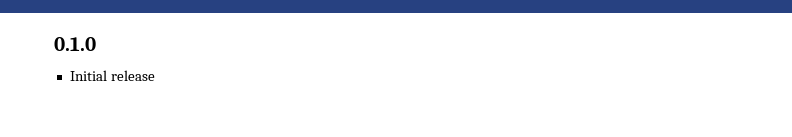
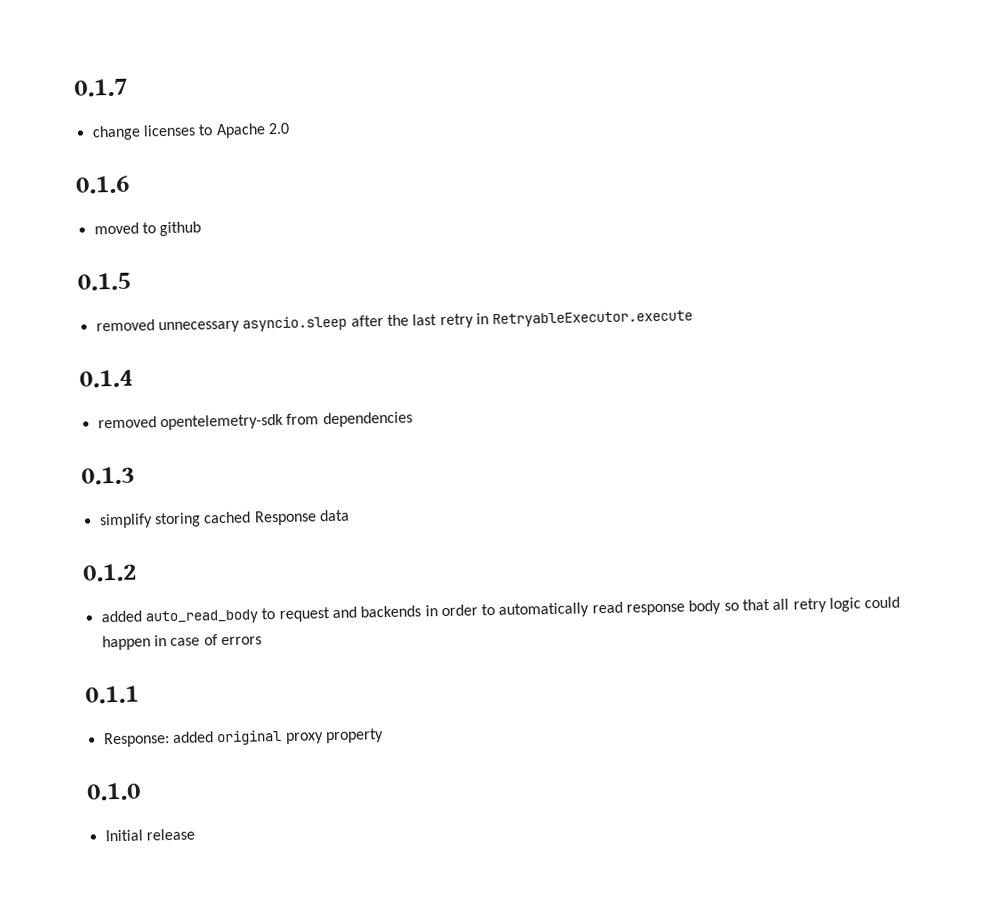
(54, 44) none -> [73,78,128,97] [91,122,290,141] [75,175,130,194] [93,221,202,237] [77,272,131,291] [95,310,694,334] [79,369,133,388] [97,411,413,431] [81,466,135,485] [98,509,350,529] [82,563,137,582] [100,596,901,625] [101,634,262,651] [85,685,139,704] [102,728,384,748] 0.1.7 // change licenses to Apache 2.0 // 0.1.6 // moved to github // 0.1.5 // removed unnecessary asyncio.sleep after the last retry in RetryableExecutor.execute // 0.1.4 // removed opentelemetry-sdk from dependencies // 0.1.3 // simplify storing cached Response data // 0.1.2 // added auto_read_body to request and backends in order to automatically read response body so that all retry logic could happen in case of errors // 0.1.1 // Response: added original proxy property //

